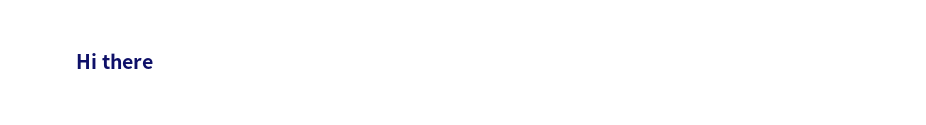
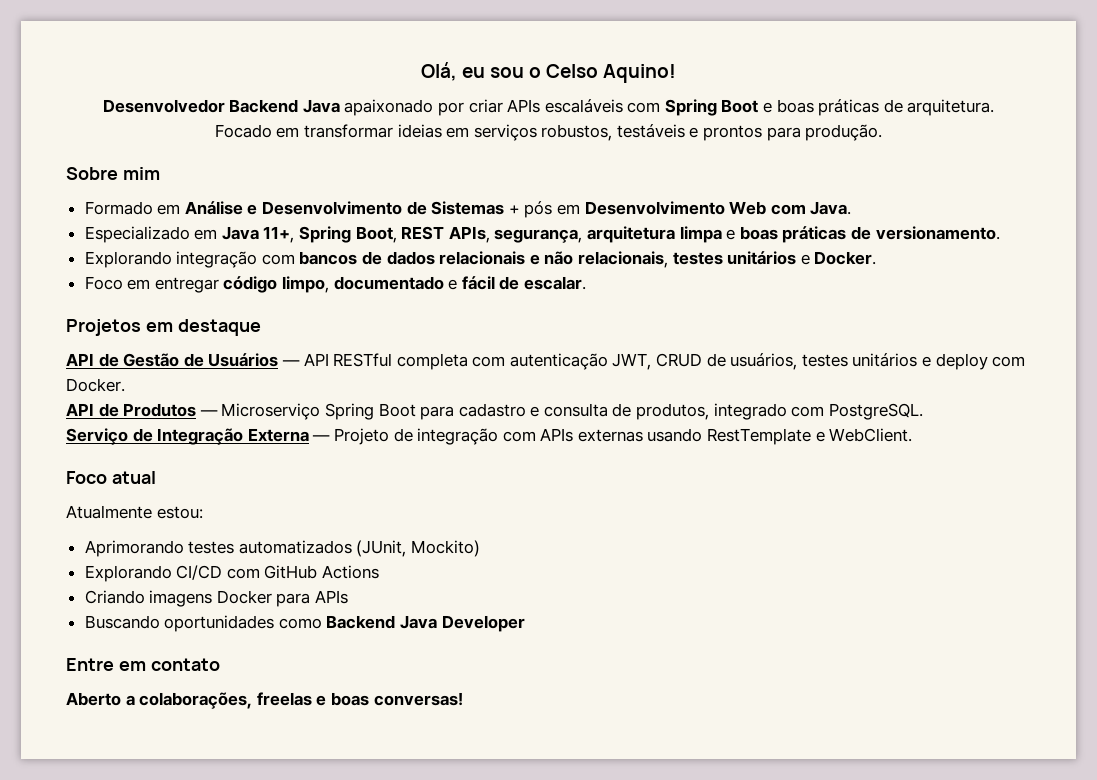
[76,53,154,69] Hi there -> [420,62,677,83] [102,99,995,116] [214,124,883,141] [66,167,160,180] [84,201,852,218] [84,226,1000,243] [84,251,877,268] [84,276,587,293] [66,319,261,336] [66,353,1026,370] [66,378,125,392] [66,403,923,420] [66,428,913,445] [66,471,156,484] [66,505,203,519] [84,540,481,557] [84,565,380,582] [84,590,349,607] [84,615,525,632] [66,658,220,671] [66,692,463,709] Olá, eu sou o Celso Aquino! // Desenvolvedor Backend Java apaixonado por criar APIs escaláveis com Spring Boot e boas práticas de arquitetura. // Focado em transformar ideias em serviços robustos, testáveis e prontos para produção. // Sobre mim // Formado em Análise e Desenvolvimento de Sistemas + pós em Desenvolvimento Web com Java. // Especializado em Java 11+, Spring Boot, REST APIs, segurança, arquitetura limpa e boas práticas de versionamento. // Explorando integração com bancos de dados relacionais e não relacionais, testes unitários e Docker. // Foco em entregar código limpo, documentado e fácil de escalar. // Projetos em destaque // API de Gestão de Usuários — API RESTful completa com autenticação JWT, CRUD de usuários, testes unitários e deploy com Docker. // API de Produtos — Microserviço Spring Boot para cadastro e consulta de produtos, integrado com PostgreSQL. // Serviço de Integração Externa — Projeto de integração com APIs externas usando RestTemplate e WebClient. // Foco atual // Atualmente estou: // Aprimorando testes automatizados (JUnit, Mockito) // Explorando CI/CD com GitHub Actions // Criando imagens Docker para APIs // Buscando oportunidades como Backend Java Developer // Entre em contato // Aberto a colaborações, freelas e boas conversas!

